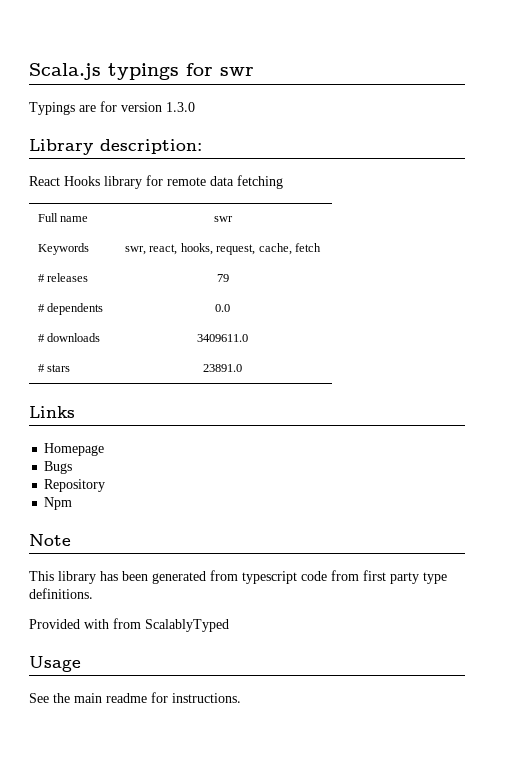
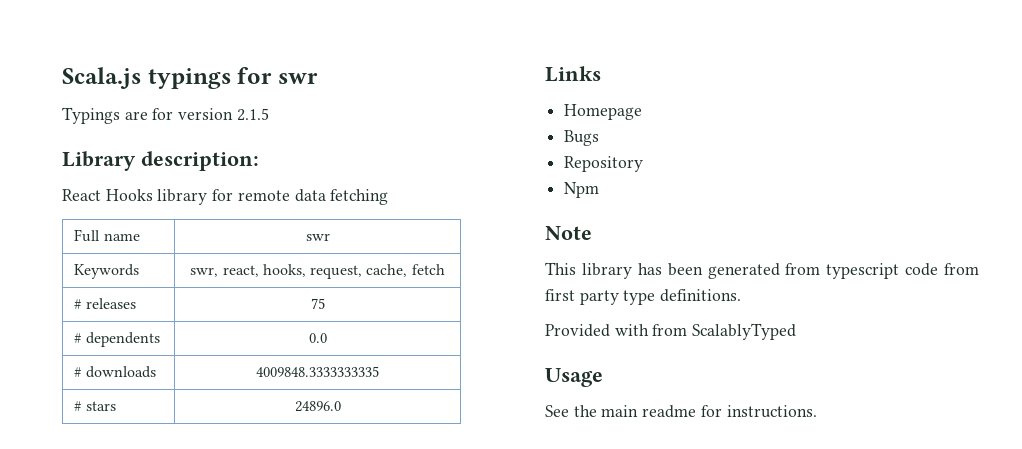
[166,102,195,112] 1.3.0 -> [236,108,269,121] 2.1.5
[216,274,229,282] 79 -> [310,298,325,309] 75
[197,334,248,342] 3409611.0 -> [256,366,379,377] 4009848.3333333335
[203,364,242,372] 23891.0 -> [294,401,341,412] 24896.0

